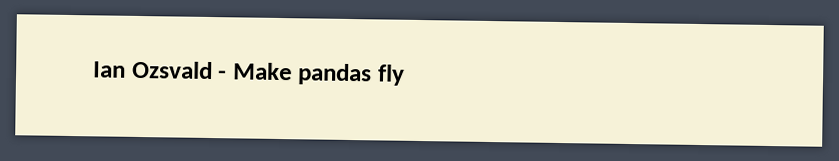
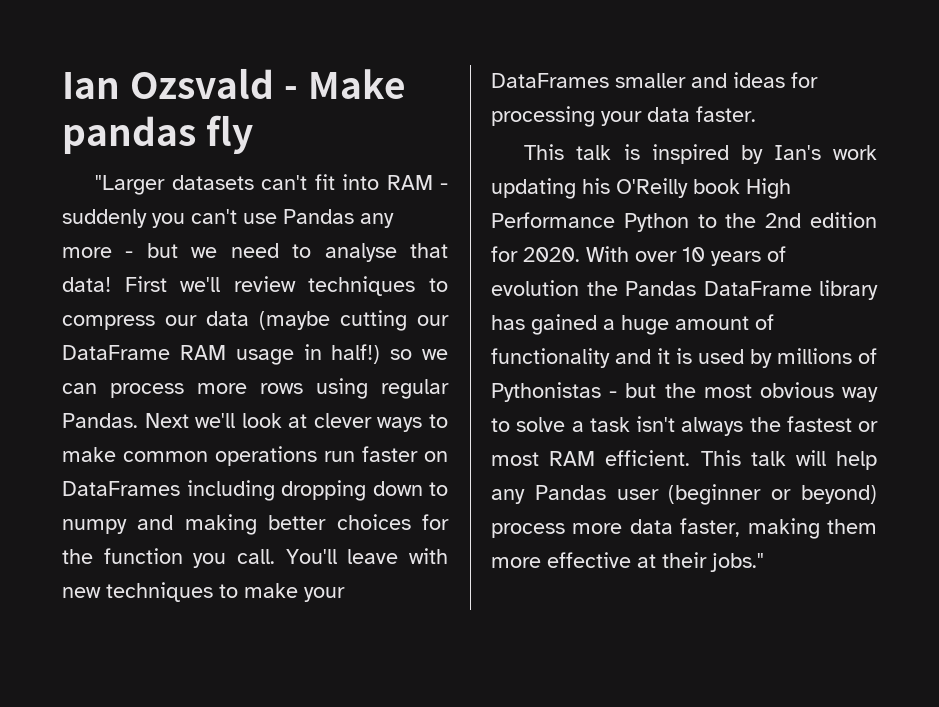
(406, 75) none -> [95,174,448,195] [62,209,394,228] [62,243,448,262] [62,276,448,296] [62,310,449,331] [62,344,448,365] [62,378,449,399] [62,413,448,432] [62,446,448,466] [62,480,448,501] [62,514,449,535] [62,548,448,568] [62,582,345,602] [491,72,818,88] [491,106,756,127] [524,144,877,164] [491,178,791,199] [491,212,877,232] [491,246,786,266] [491,280,878,300] [491,314,774,335] [491,348,877,368] [491,382,878,402] [491,416,878,436] [491,450,877,470] [491,484,877,505] [491,518,877,539] [491,552,764,572] // "Larger datasets can't fit into RAM - suddenly you can't use Pandas any more - but we need to analyse that data! First we'll review techniques to compress our data (maybe cutting our DataFrame RAM usage in half!) so we can process more rows using regular Pandas. Next we'll look at clever ways to make common operations run faster on DataFrames including dropping down to numpy and making better choices for the function you call. You'll leave with new techniques to make your DataFrames smaller and ideas for processing your data faster. // This talk is inspired by Ian's work updating his O'Reilly book High Performance Python to the 2nd edition for 2020. With over 10 years of evolution the Pandas DataFrame library has gained a huge amount of functionality and it is used by millions of Pythonistas - but the most obvious way to solve a task isn't always the fastest or most RAM efficient. This talk will help any Pandas user (beginner or beyond) process more data faster, making them more effective at their jobs."

